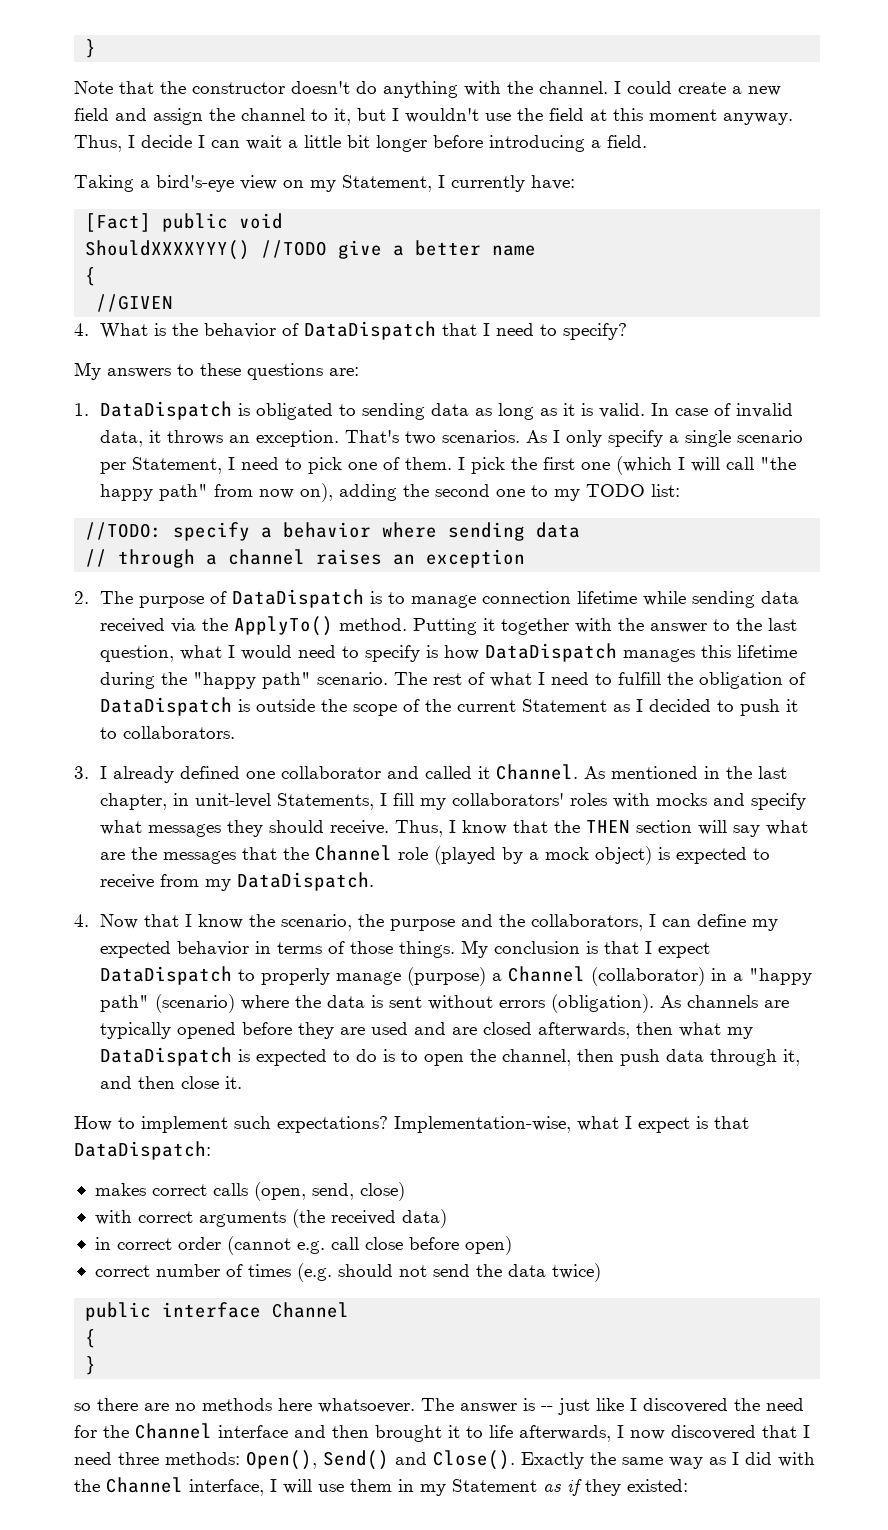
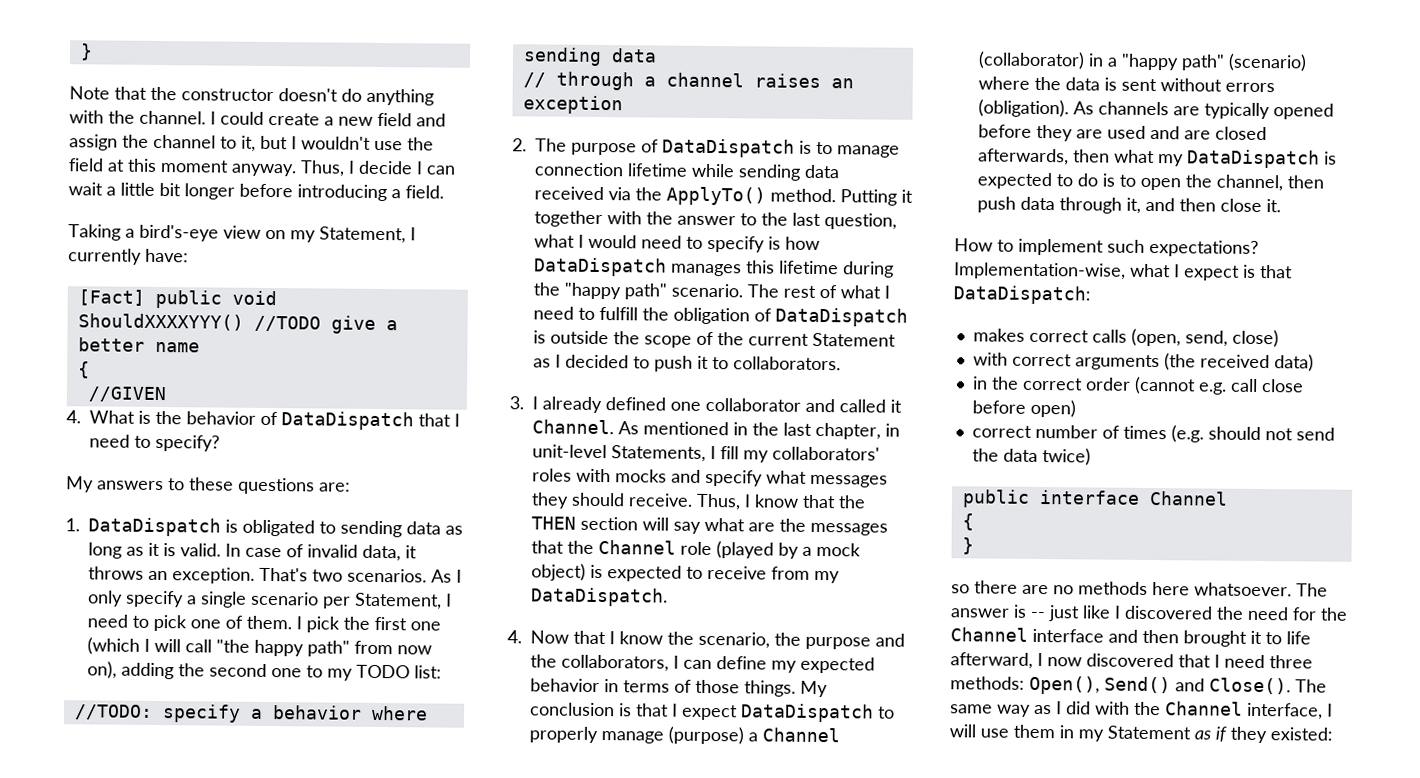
(111, 1243) none -> [991,376,1019,390] the
[519,1425,611,1442] afterwards, -> [950,652,1033,669] afterward,
[521,1452,616,1469] Exactly the -> [1295,679,1327,693] The

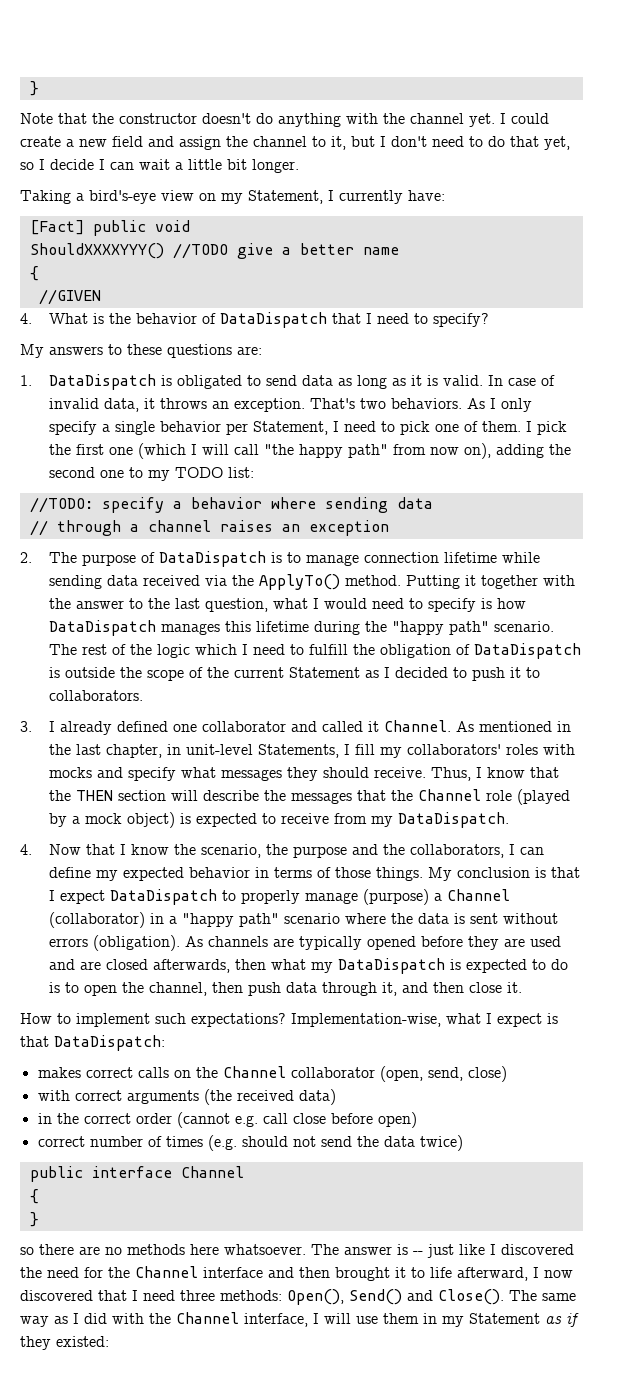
[139,110,206,125] channel. -> [410,113,495,127] channel yet.
[301,136,434,151] [68,158,345,177] wouldn't use the field at this moment anyway. Thus, -> [391,136,570,150] [20,162,34,170] don't need to do that yet, so
[184,183,444,202] longer before introducing a field. -> [252,159,299,173] longer.
[340,520,402,538] sending -> [266,375,298,386] send
[347,568,427,583] scenarios. -> [391,398,463,409] behaviors.
[251,591,319,606] scenario -> [160,421,222,432] behavior
[840,285,881,299] what -> [130,644,238,658] the logic which
[673,517,775,534] say what are -> [203,790,260,801] describe
[1228,53,1307,72] (scenario) -> [284,913,341,924] scenario
(1127, 336) none -> [173,1066,375,1078] on the Channel collaborator

